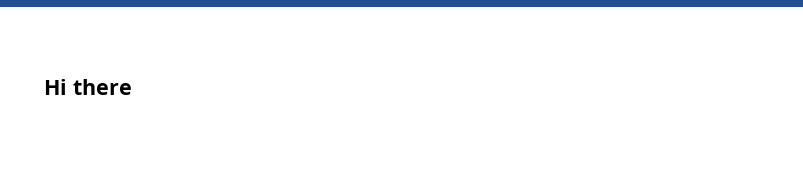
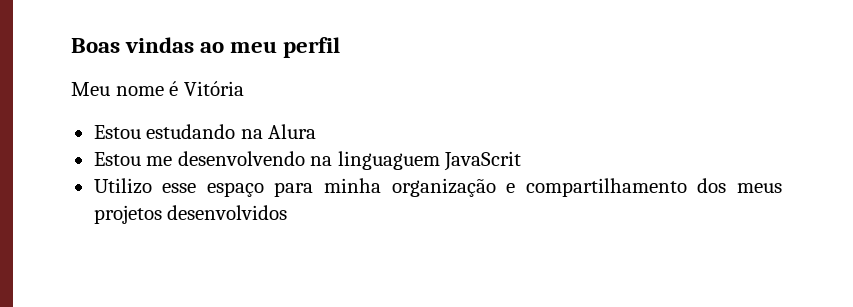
[44,79,132,95] Hi there -> [71,37,341,58] [71,81,244,96] [93,124,317,139] [93,151,522,171] [93,178,783,197] [93,205,288,224] Boas vindas ao meu perfil // Meu nome é Vitória // Estou estudando na Alura // Estou me desenvolvendo na linguaguem JavaScrit // Utilizo esse espaço para minha organização e compartilhamento dos meus projetos desenvolvidos

